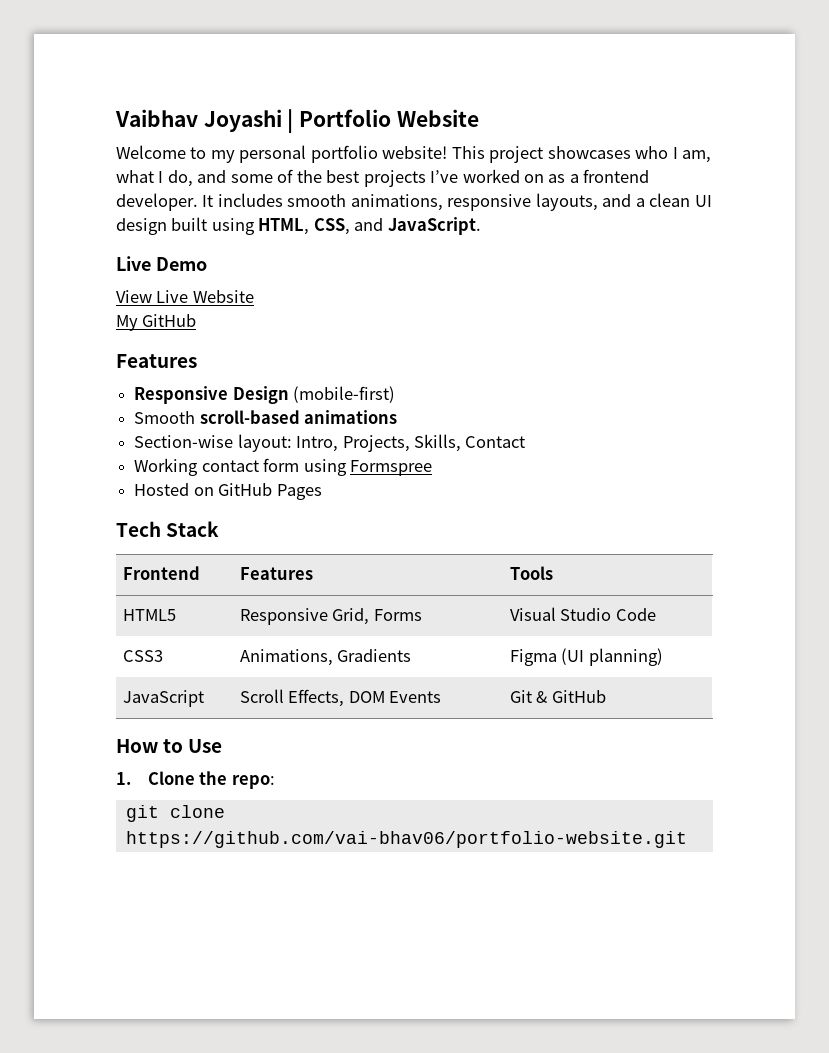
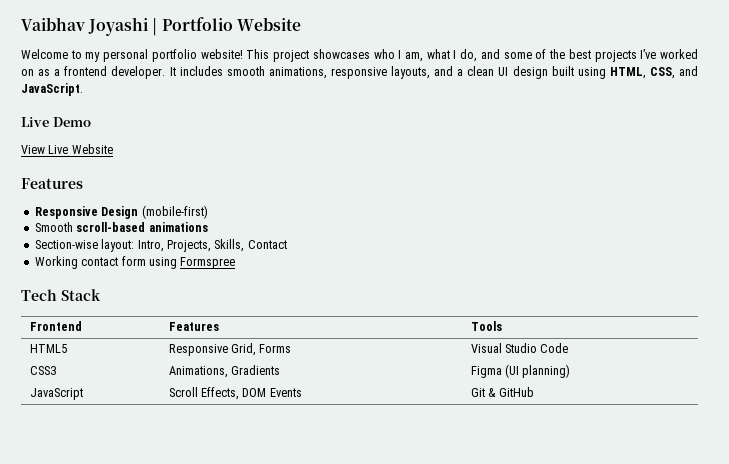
[116,314,197,331] // My GitHub -> (113, 149) none
[134,483,322,500] // Hosted on GitHub Pages -> (236, 263) none
[116,739,223,753] [116,771,275,789] [125,805,225,822] [125,831,687,848] // How to Use // 1. Clone the repo: // git clone https://github.com/vai-bhav06/portfolio-website.git -> (535, 392) none

